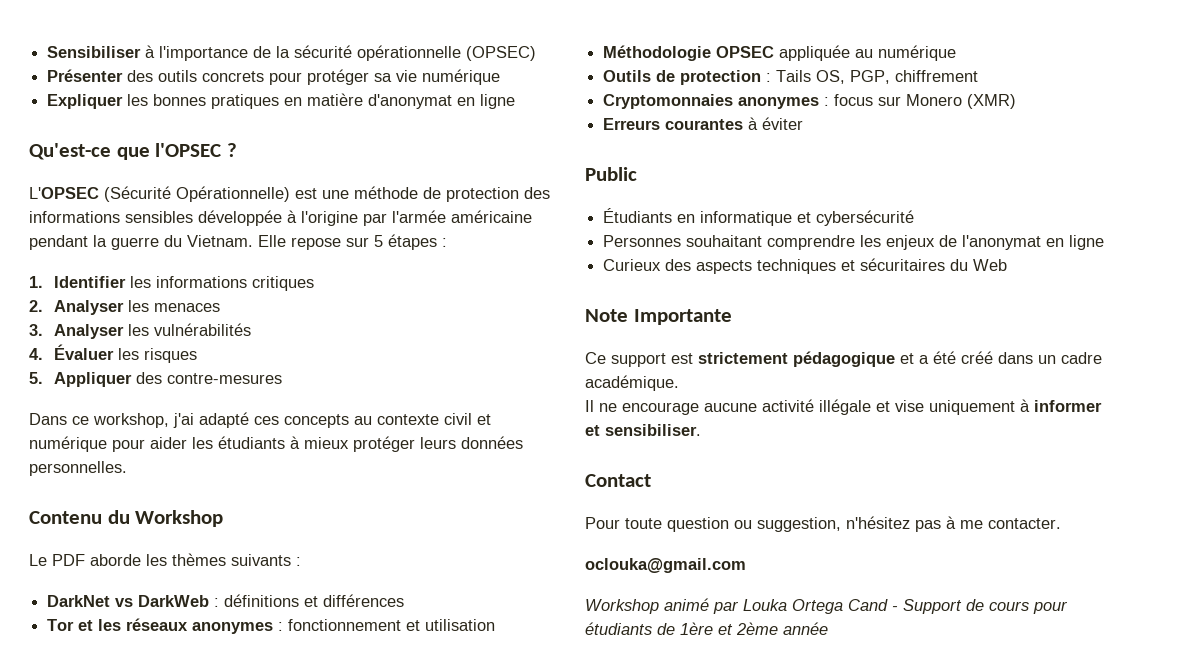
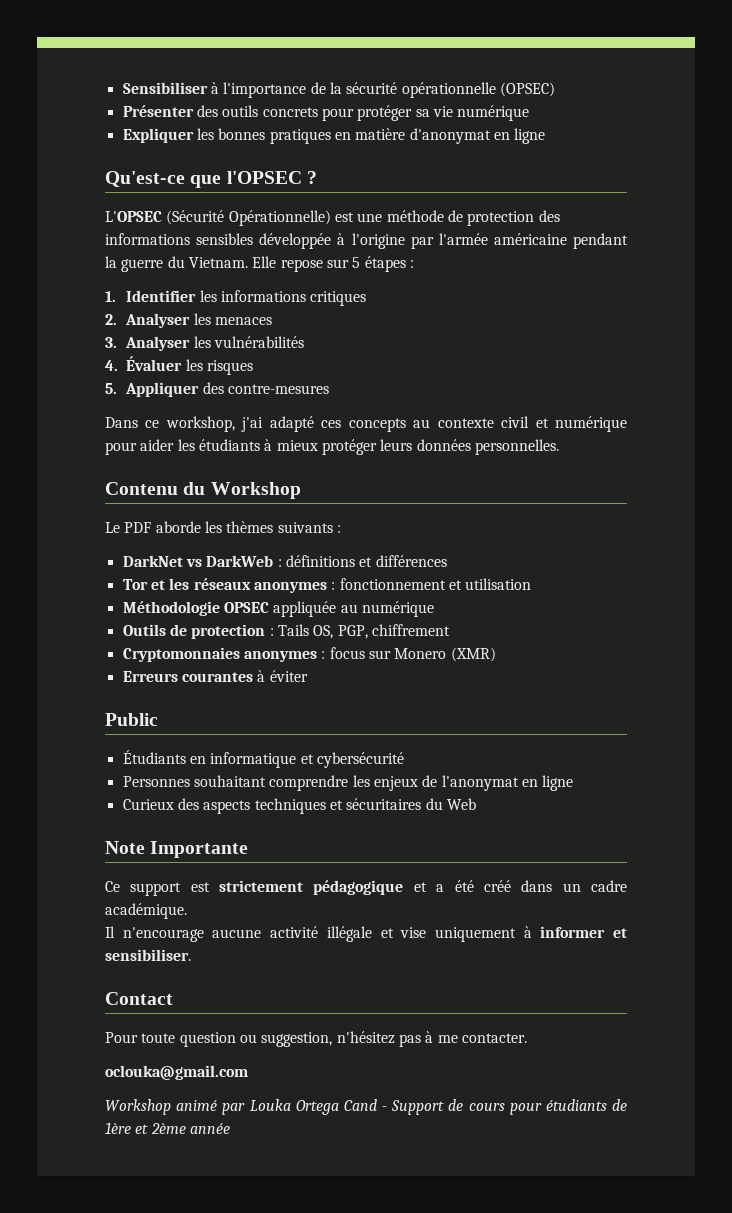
[599,402,699,415] ne encourage -> [122,927,204,942] n'encourage

